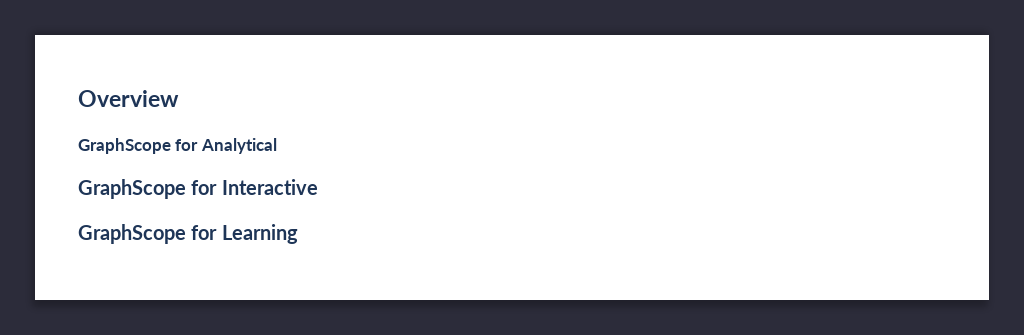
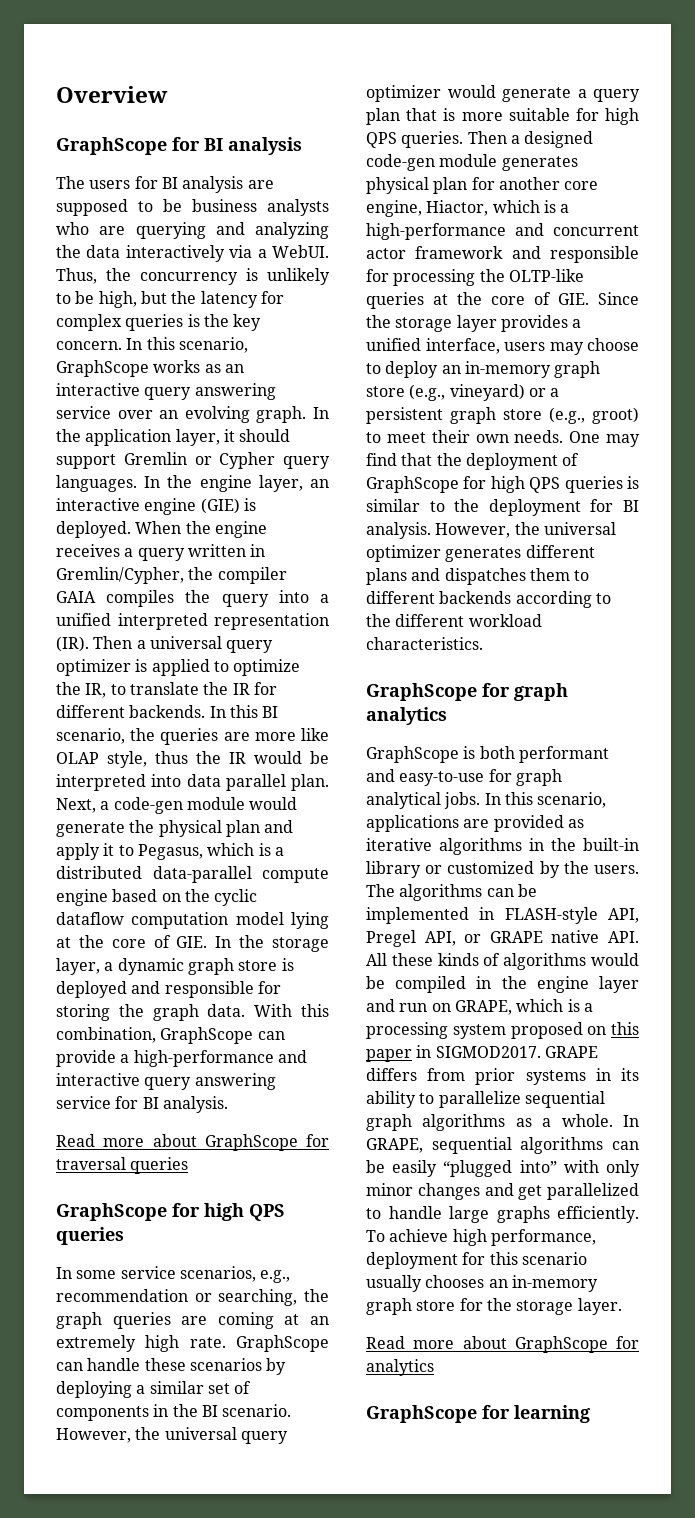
[200,138,277,154] [78,179,318,199] [78,224,298,244] Analytical // GraphScope for Interactive // GraphScope for Learning -> [204,137,302,155] [56,176,274,193] [56,199,329,216] [56,222,329,239] [56,245,329,262] [56,268,330,285] [56,291,284,308] [56,314,262,331] [56,337,248,353] [56,360,244,377] [56,383,276,400] [56,406,329,423] [56,429,291,446] [56,452,330,469] [56,475,329,492] [56,498,256,515] [56,521,267,538] [56,544,266,561] [56,567,287,584] [56,590,329,607] [56,613,329,630] [56,636,274,653] [56,659,301,676] [56,682,277,698] [56,705,279,718] [56,728,329,745] [56,751,329,768] [56,774,329,791] [56,797,298,814] [56,820,294,837] [56,843,284,860] [56,866,329,883] [56,889,258,906] [56,912,329,929] [56,935,329,952] [56,958,294,975] [56,981,281,998] [56,1004,329,1021] [56,1027,285,1044] [56,1050,307,1067] [56,1073,276,1090] [56,1096,228,1113] [56,1134,329,1151] [56,1157,189,1174] [56,1203,285,1221] [56,1227,124,1245] [56,1266,291,1283] [56,1289,330,1306] [56,1312,329,1329] [56,1335,329,1352] [56,1358,287,1375] [56,1381,252,1398] [56,1404,292,1421] [56,1427,288,1444] [366,85,640,102] [366,108,639,125] [366,131,594,148] [366,154,578,171] [366,177,599,194] [366,200,570,217] [366,223,639,240] [366,246,639,263] [366,269,584,286] [366,292,639,309] [366,315,582,332] [366,338,639,355] [366,361,601,378] [366,384,560,401] [366,407,639,424] [366,430,640,447] [366,453,580,470] [366,476,639,493] [366,499,639,516] [366,522,616,539] [366,545,595,562] [366,568,590,585] [366,591,611,608] [366,614,542,627] [366,637,483,650] [366,683,568,701] [366,707,447,725] [366,746,609,763] [366,769,562,786] [366,792,607,809] [366,815,584,832] [366,838,639,855] [366,861,639,878] [366,884,537,901] [366,907,639,924] [366,930,639,947] [366,953,639,970] [366,976,639,993] [366,999,593,1015] [366,1022,639,1039] [366,1045,598,1062] [366,1068,639,1085] [366,1091,605,1108] [366,1114,639,1131] [366,1137,639,1154] [366,1160,640,1177] [366,1183,639,1200] [366,1206,639,1223] [366,1229,596,1246] [366,1252,587,1269] [366,1275,598,1292] [366,1298,622,1315] [366,1336,639,1353] [366,1359,434,1376] [366,1405,590,1423] BI analysis // The users for BI analysis are supposed to be business analysts who are querying and analyzing the data interactively via a WebUI. Thus, the concurrency is unlikely to be high, but the latency for complex queries is the key concern. In this scenario, GraphScope works as an interactive query answering service over an evolving graph. In the application layer, it should support Gremlin or Cypher query languages. In the engine layer, an interactive engine (GIE) is deployed. When the engine receives a query written in Gremlin/Cypher, the compiler GAIA compiles the query into a unified interpreted representation (IR). Then a universal query optimizer is applied to optimize the IR, to translate the IR for different backends. In this BI scenario, the queries are more like OLAP style, thus the IR would be interpreted into data parallel plan. Next, a code-gen module would generate the physical plan and apply it to Pegasus, which is a distributed data-parallel compute engine based on the cyclic dataflow computation model lying at the core of GIE. In the storage layer, a dynamic graph store is deployed and responsible for storing the graph data. With this combination, GraphScope can provide a high-performance and interactive query answering service for BI analysis. // Read more about GraphScope for traversal queries // GraphScope for high QPS queries // In some service scenarios, e.g., recommendation or searching, the graph queries are coming at an extremely high rate. GraphScope can handle these scenarios by deploying a similar set of components in the BI scenario. However, the universal query optimizer would generate a query plan that is more suitable for high QPS queries. Then a designed code-gen module generates physical plan for another core engine, Hiactor, which is a high-performance and concurrent actor framework and responsible for processing the OLTP-like queries at the core of GIE. Since the storage layer provides a unified interface, users may choose to deploy an in-memory graph store (e.g., vineyard) or a persistent graph store (e.g., groot) to meet their own needs. One may find that the deployment of GraphScope for high QPS queries is similar to the deployment for BI analysis. However, the universal optimizer generates different plans and dispatches them to different backends according to the different workload characteristics. // GraphScope for graph analytics // GraphScope is both performant and easy-to-use for graph analytical jobs. In this scenario, applications are provided as iterative algorithms in the built-in library or customized by the users. The algorithms can be implemented in FLASH-style API, Pregel API, or GRAPE native API. All these kinds of algorithms would be compiled in the engine layer and run on GRAPE, which is a processing system proposed on this paper in SIGMOD2017. GRAPE differs from prior systems in its ability to parallelize sequential graph algorithms as a whole. In GRAPE, sequential algorithms can be easily “plugged into” with only minor changes and get parallelized to handle large graphs efficiently. To achieve high performance, deployment for this scenario usually chooses an in-memory graph store for the storage layer. // Read more about GraphScope for analytics // GraphScope for learning

